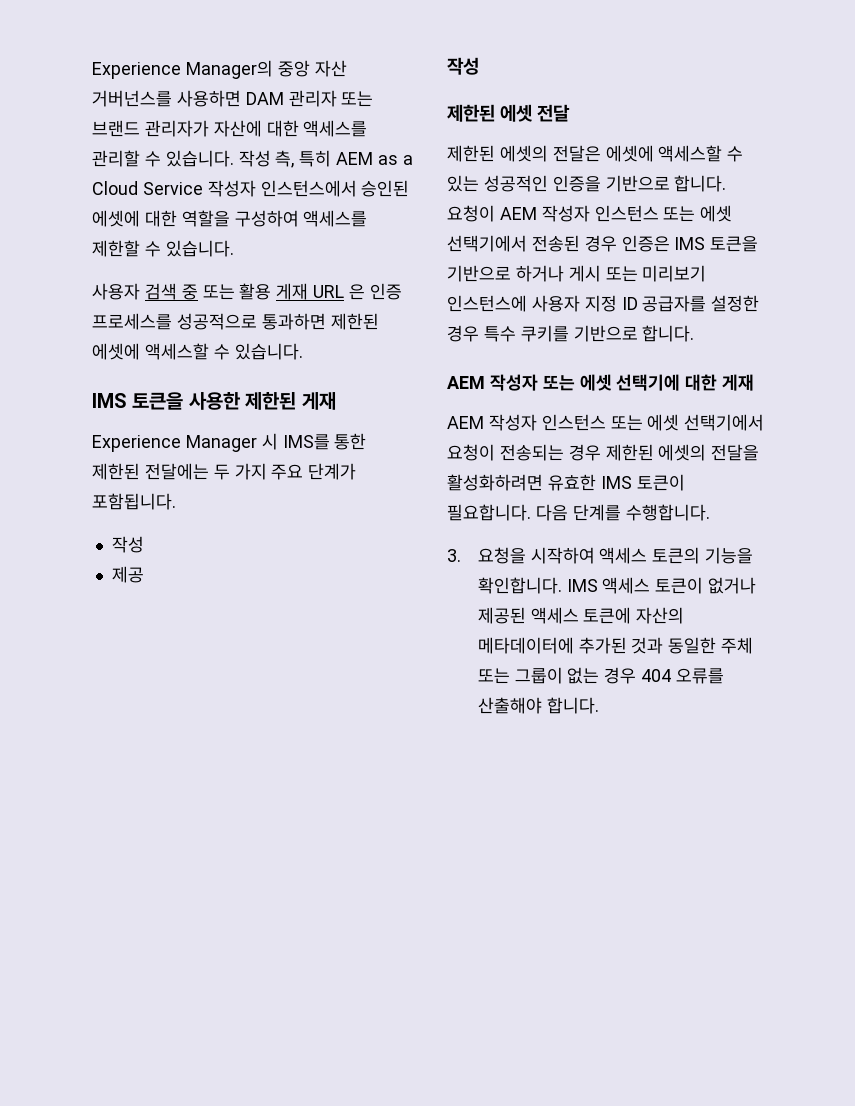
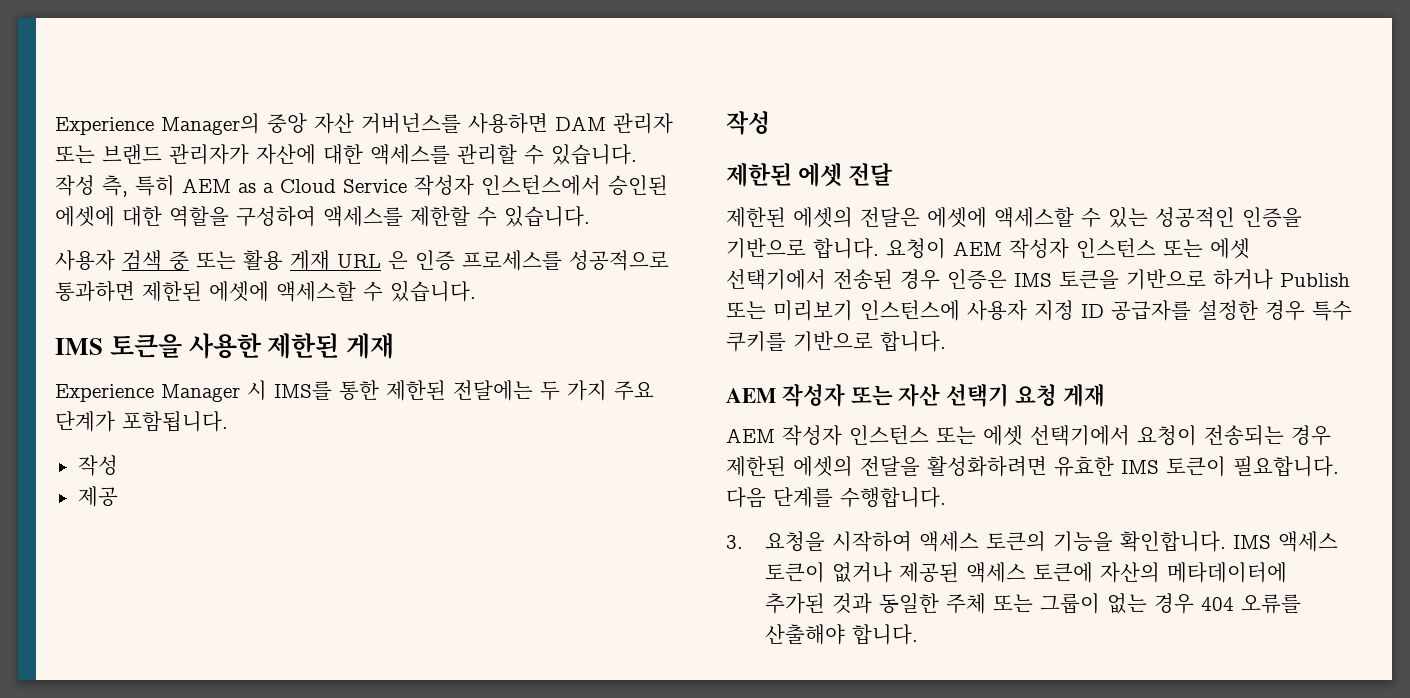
[568,265,601,282] 게시 -> [1280,273,1350,287] Publish
[579,374,718,391] 에셋 선택기에 대한 -> [898,383,1058,407] 자산 선택기 요청

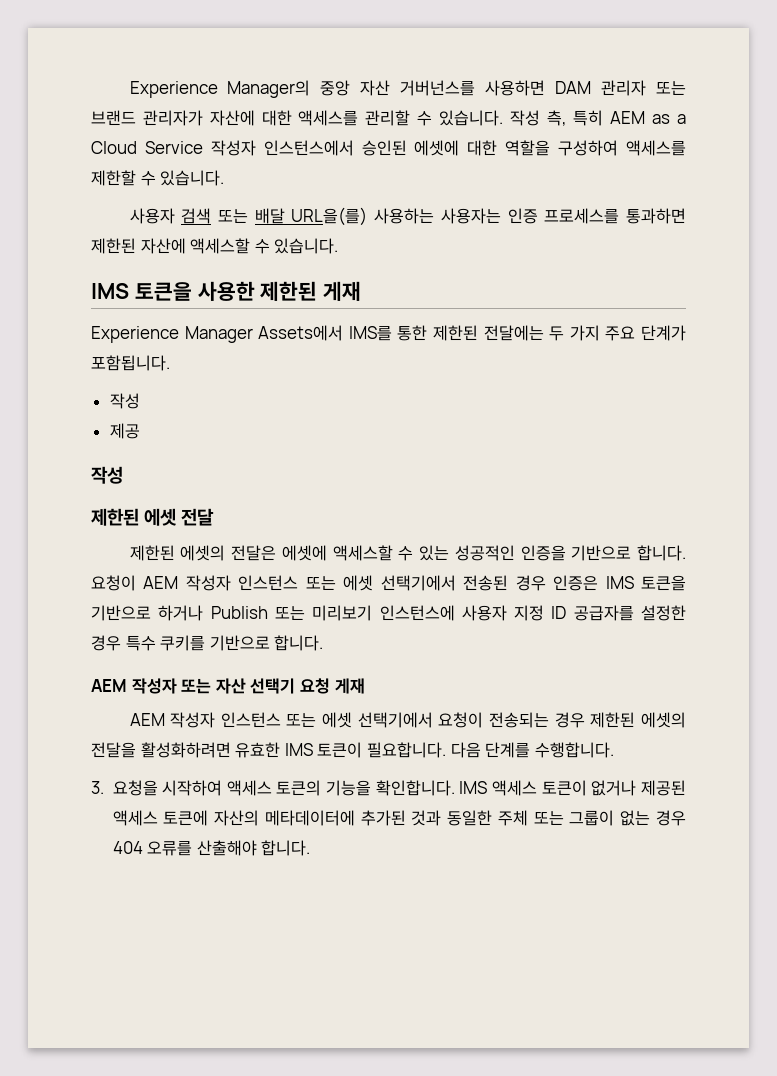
[169,250,408,271] 중 또는 활용 게재 URL 은 -> [217,207,501,226] 또는 배달 URL을(를) 사용하는 사용자는
[569,250,669,271] 성공적으로 -> (620, 216) none
[209,281,269,302] 에셋에 -> [140,238,186,254] 자산에
[247,380,267,400] 시 -> [258,325,344,341] Assets에서

